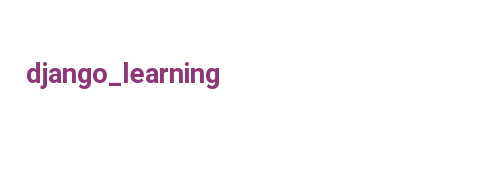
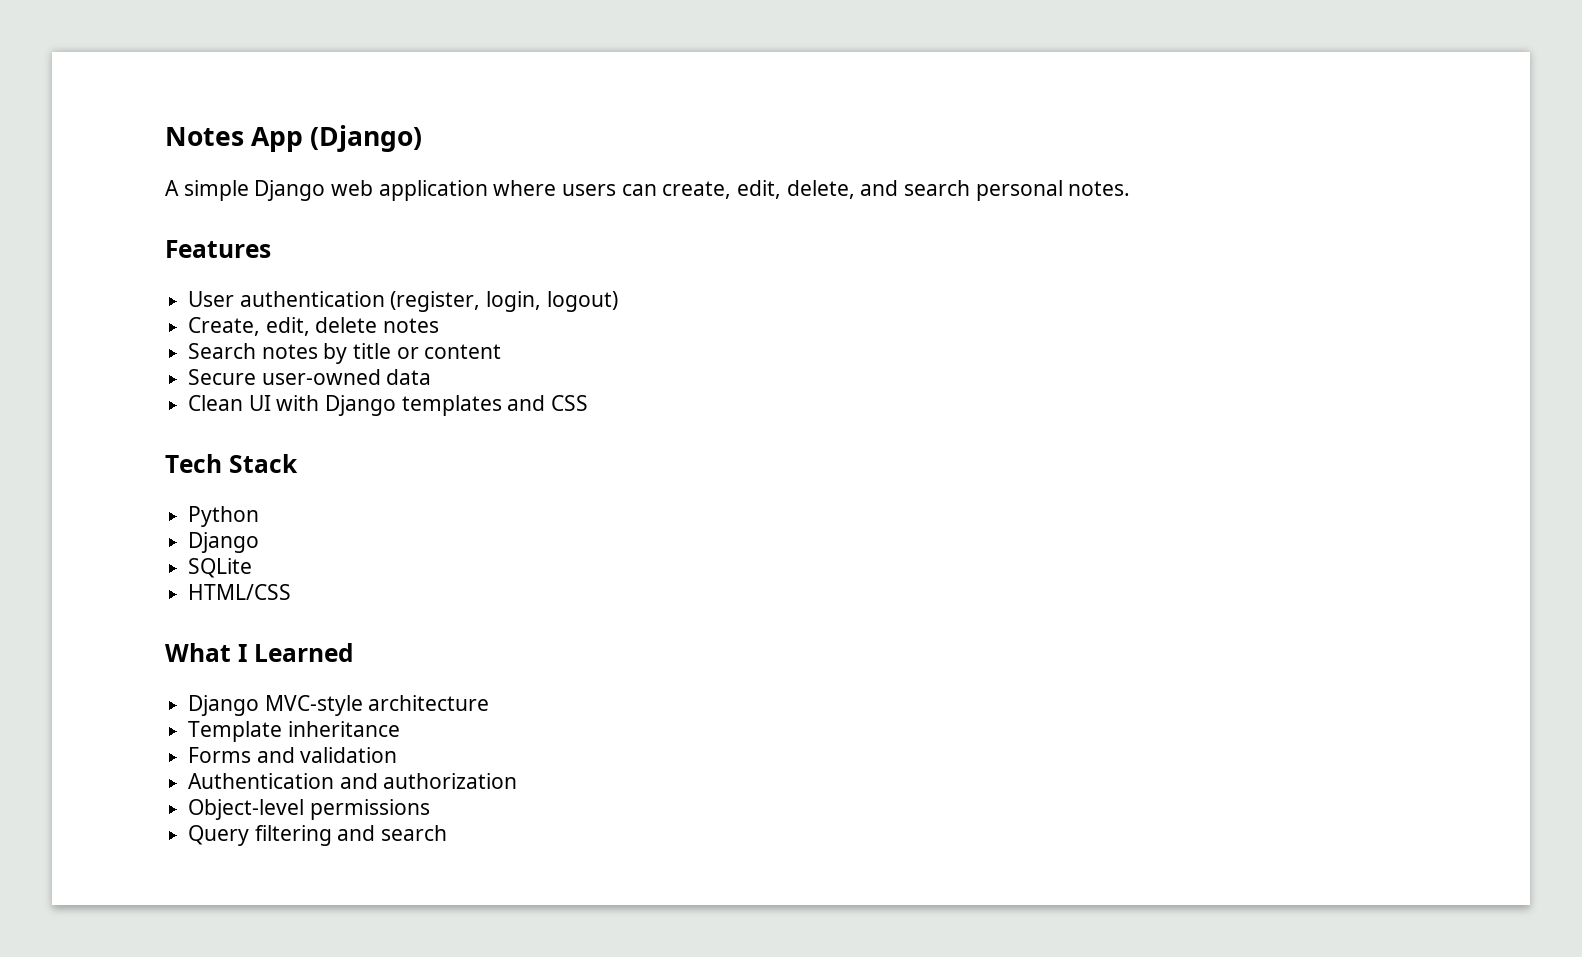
[26,62,220,89] django_learning -> [165,125,423,152] [165,180,1131,201] [165,240,271,258] [188,291,618,312] [188,317,440,336] [188,343,502,364] [188,369,432,385] [188,395,589,416] [165,454,298,473] [188,506,260,527] [188,532,260,553] [188,558,253,578] [188,584,292,600] [165,643,355,662] [188,695,490,716] [188,721,400,742] [188,747,398,763] [188,773,518,789] [188,799,430,820] [188,825,448,846] Notes App (Django) // A simple Django web application where users can create, edit, delete, and search personal notes. // Features // User authentication (register, login, logout) // Create, edit, delete notes // Search notes by title or content // Secure user-owned data // Clean UI with Django templates and CSS // Tech Stack // Python // Django // SQLite // HTML/CSS // What I Learned // Django MVC-style architecture // Template inheritance // Forms and validation // Authentication and authorization // Object-level permissions // Query filtering and search

